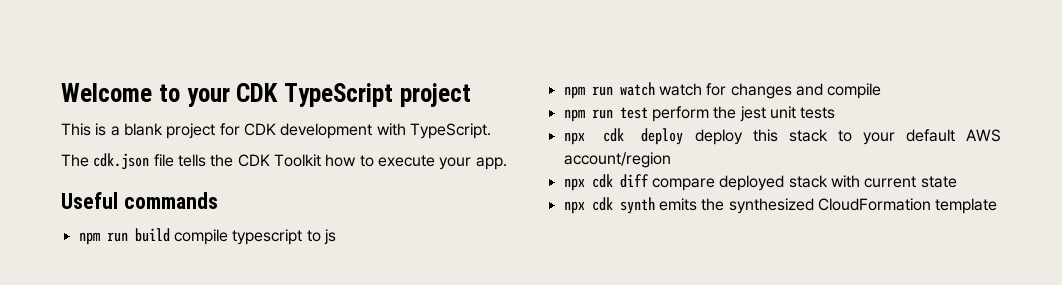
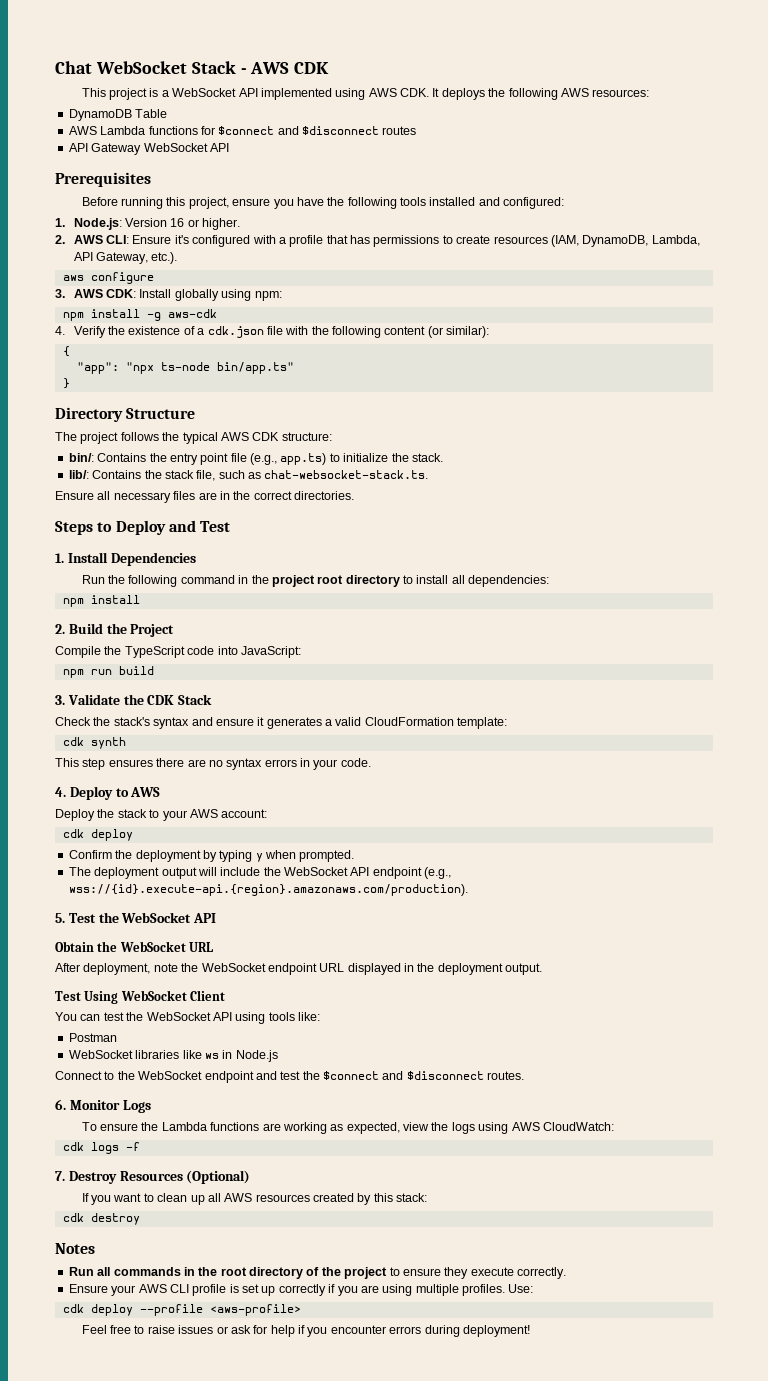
[61,83,471,107] [61,123,91,136] Welcome to your CDK TypeScript project // This -> [55,61,330,74] [81,88,148,100] Chat WebSocket Stack - AWS CDK // This project
[123,123,491,139] [61,153,507,170] [61,192,218,209] [78,228,336,245] [563,82,882,99] [563,106,836,122] [563,128,1001,145] [563,152,671,168] [563,174,957,191] [563,197,998,214] blank project for CDK development with TypeScript. // The cdk.json file tells the CDK Toolkit how to execute your app. // Useful commands // npm run build compile typescript to js // npm run watch watch for changes and compile // npm run test perform the jest unit tests // npx cdk deploy deploy this stack to your default AWS account/region // npx cdk diff compare deployed stack with current state // npx cdk synth emits the synthesized CloudFormation template -> [172,88,650,100] [68,109,168,121] [68,126,417,135] [68,143,229,155] [55,172,151,187] [81,197,565,209] [55,218,241,230] [55,235,700,247] [73,252,178,264] [62,272,154,284] [55,289,282,301] [62,309,217,321] [55,326,490,338] [62,346,70,357] [76,362,294,374] [62,378,70,389] [55,407,196,422] [55,432,332,444] [68,453,443,465] [68,470,429,481] [55,491,354,503] [55,520,231,535] [55,552,196,566] [81,575,550,587] [62,595,140,607] [55,623,175,637] [55,646,301,658] [62,666,154,678] [55,694,213,705] [55,717,508,729] [62,737,126,749] [55,758,371,770] [55,786,161,800] [55,809,268,821] [62,829,133,841] [68,850,355,862] [68,867,452,879] [68,884,468,896] [55,912,217,923] [55,941,214,952] [55,963,543,975] [55,990,226,1004] [55,1012,320,1024] [68,1033,117,1042] [68,1050,278,1062] [55,1071,525,1083] [55,1099,151,1113] [81,1122,614,1134] [62,1142,140,1154] [55,1170,251,1184] [81,1193,428,1205] [62,1213,140,1225] [55,1243,95,1254] [68,1267,566,1279] [68,1284,534,1296] [62,1304,301,1316] [81,1325,530,1337] WebSocket API implemented using AWS CDK. It deploys the following AWS resources: // DynamoDB Table // AWS Lambda functions for $connect and $disconnect routes // API Gateway WebSocket API // Prerequisites // Before running this project, ensure you have the following tools installed and configured: // 1. Node.js: Version 16 or higher. // 2. AWS CLI: Ensure it's configured with a profile that has permissions to create resources (IAM, DynamoDB, Lambda, API Gateway, etc.). // aws configure // 3. AWS CDK: Install globally using npm: // npm install -g aws-cdk // 4. Verify the existence of a cdk.json file with the following content (or similar): // { // "app": "npx ts-node bin/app.ts" // } // Directory Structure // The project follows the typical AWS CDK structure: // bin/: Contains the entry point file (e.g., app.ts) to initialize the stack. // lib/: Contains the stack file, such as chat-websocket-stack.ts. // Ensure all necessary files are in the correct directories. // Steps to Deploy and Test // 1. Install Dependencies // Run the following command in the project root directory to install all dependencies: // npm install // 2. Build the Project // Compile the TypeScript code into JavaScript: // npm run build // 3. Validate the CDK Stack // Check the stack's syntax and ensure it generates a valid CloudFormation template: // cdk synth // This step ensures there are no syntax errors in your code. // 4. Deploy to AWS // Deploy the stack to your AWS account: // cdk deploy // Confirm the deployment by typing y when prompted. // The deployment output will include the WebSocket API endpoint (e.g., wss://{id}.execute-api.{region}.amazonaws.com/production). // 5. Test the WebSocket API // Obtain the WebSocket URL // After deployment, note the WebSocket endpoint URL displayed in the deployment output. // Test Using WebSocket Client // You can test the WebSocket API using tools like: // Postman // WebSocket libraries like ws in Node.js // Connect to the WebSocket endpoint and test the $connect and $disconnect routes. // 6. Monitor Logs // To ensure the Lambda functions are working as expected, view the logs using AWS CloudWatch: // cdk logs -f // 7. Destroy Resources (Optional) // If you want to clean up all AWS resources created by this stack: // cdk destroy // Notes // Run all commands in the root directory of the project to ensure they execute correctly. // Ensure your AWS CLI profile is set up correctly if you are using multiple profiles. Use: // cdk deploy --profile <aws-profile> // Feel free to raise issues or ask for help if you encounter errors during deployment!

